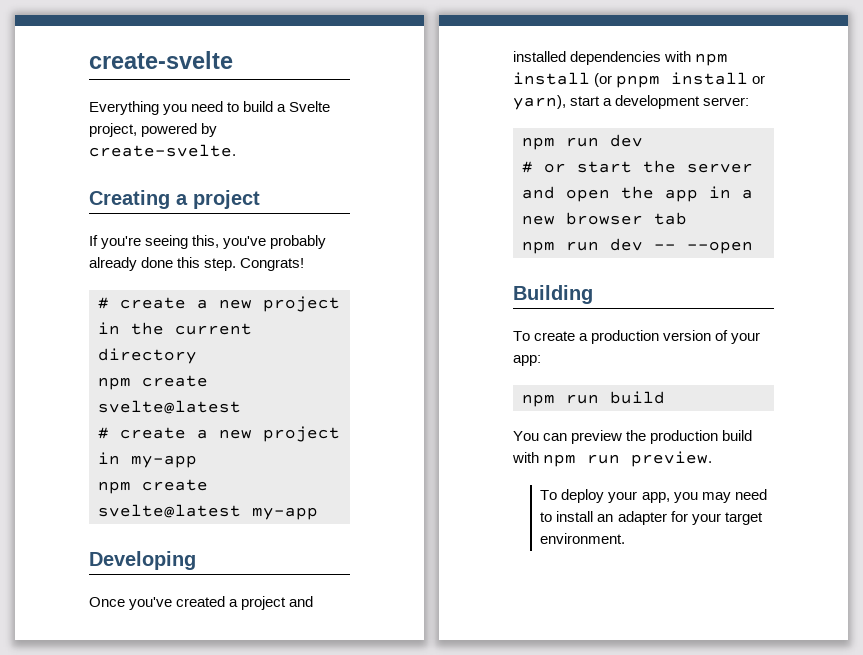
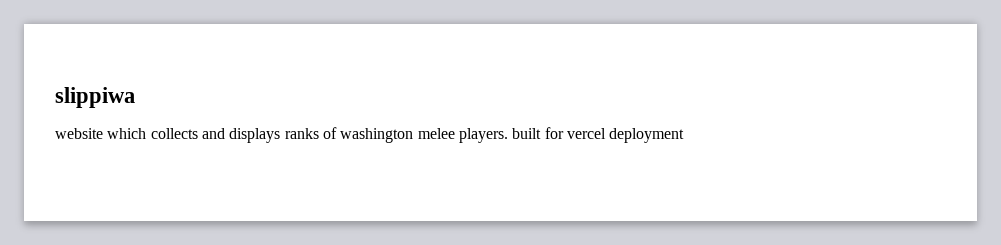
[89,51,233,69] [89,101,331,115] [89,123,218,137] [89,144,236,157] [89,190,260,209] [89,235,327,249] [89,257,305,271] [98,296,340,312] [98,322,252,335] [98,348,197,364] [98,375,208,390] [98,400,241,414] [98,426,340,442] [98,452,197,468] [98,479,208,494] [98,504,318,520] [89,551,196,570] [89,596,314,610] [513,51,729,66] [513,72,766,88] [513,95,750,110] [522,134,643,150] [522,160,753,173] [522,186,753,202] [522,212,687,225] [522,238,753,254] [513,285,593,304] [513,330,761,344] [513,355,541,366] [522,391,665,407] [513,430,753,444] [512,451,713,467] [540,489,767,503] [540,511,763,525] [540,533,626,544] create-svelte // Everything you need to build a Svelte project, powered by create-svelte. // Creating a project // If you're seeing this, you've probably already done this step. Congrats! // # create a new project in the current directory // npm create svelte@latest // # create a new project in my-app // npm create svelte@latest my-app // Developing // Once you've created a project and installed dependencies with npm install (or pnpm install or yarn), start a development server: // npm run dev // # or start the server and open the app in a new browser tab // npm run dev -- --open // Building // To create a production version of your app: // npm run build // You can preview the production build with npm run preview. // To deploy your app, you may need to install an adapter for your target environment. -> [55,87,135,108] [55,127,685,143] slippiwa // website which collects and displays ranks of washington melee players. built for vercel deployment

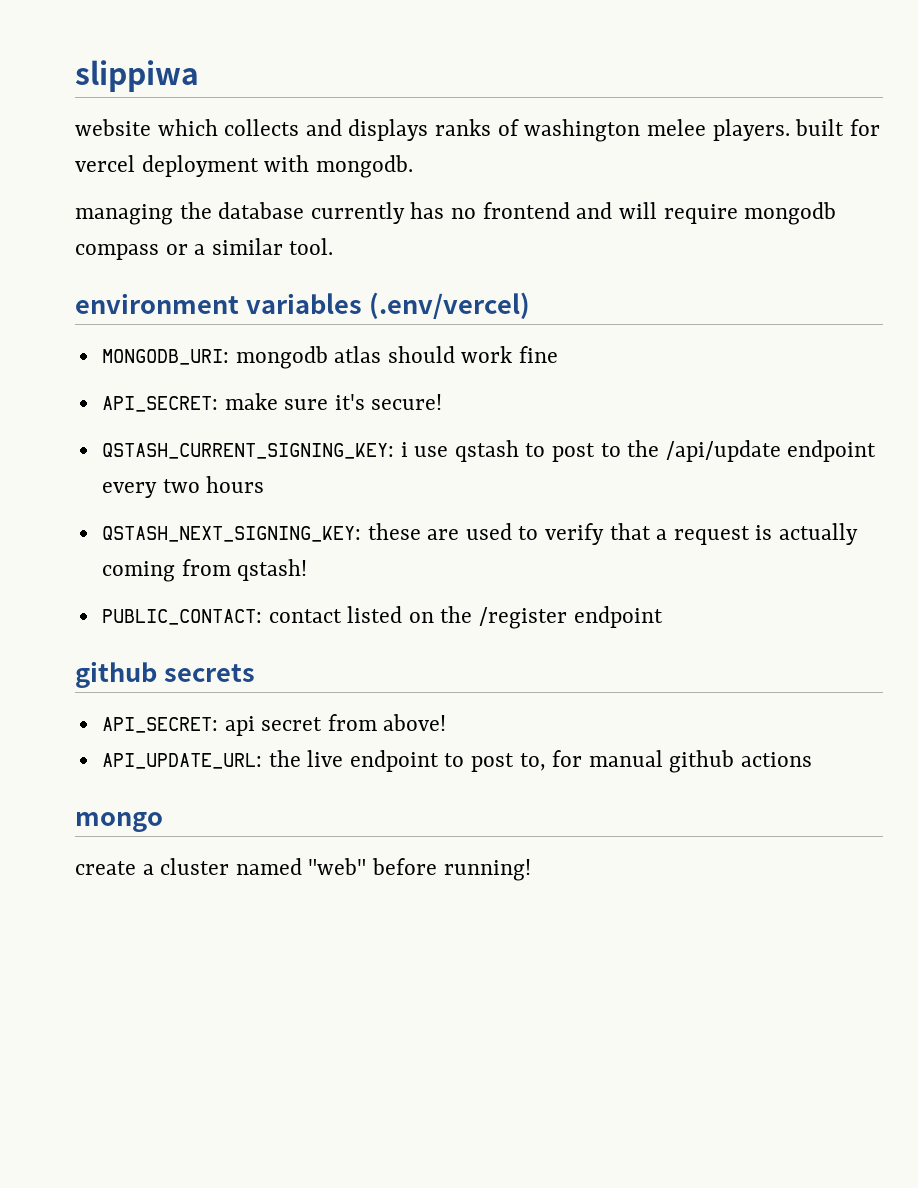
(685, 135) none -> [264,155,413,178] [75,202,837,225] [75,238,334,260] [75,292,530,319] [101,346,559,369] [101,393,443,412] [101,440,877,462] [101,476,265,498] [101,523,859,545] [101,559,308,582] [101,606,663,629] [75,661,255,688] [101,714,447,736] [101,750,813,773] [75,812,163,832] [75,858,531,881] with mongodb. // managing the database currently has no frontend and will require mongodb compass or a similar tool. // environment variables (.env/vercel) // MONGODB_URI: mongodb atlas should work fine // API_SECRET: make sure it's secure! // QSTASH_CURRENT_SIGNING_KEY: i use qstash to post to the /api/update endpoint every two hours // QSTASH_NEXT_SIGNING_KEY: these are used to verify that a request is actually coming from qstash! // PUBLIC_CONTACT: contact listed on the /register endpoint // github secrets // API_SECRET: api secret from above! // API_UPDATE_URL: the live endpoint to post to, for manual github actions // mongo // create a cluster named "web" before running!

